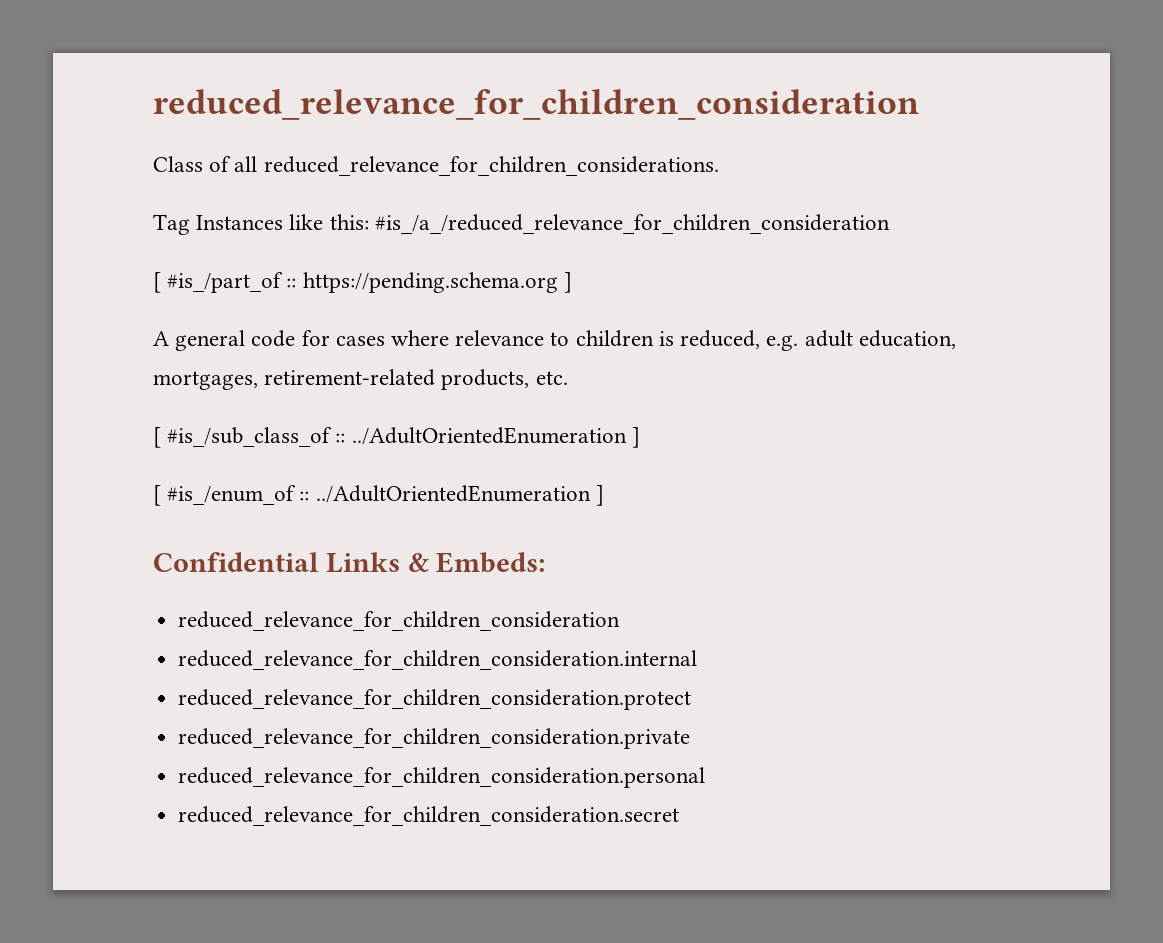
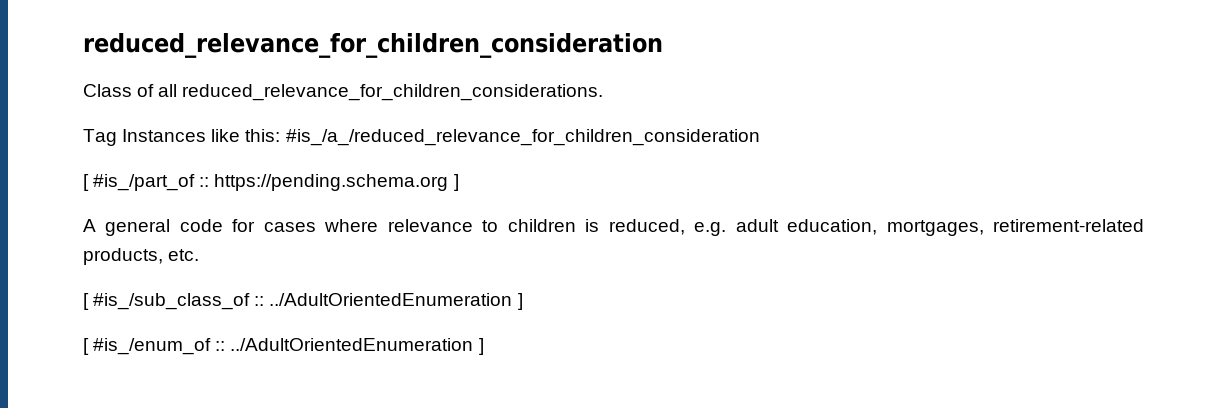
[153,552,546,573] [178,611,621,631] [178,650,698,670] [178,689,692,710] [178,728,691,749] [178,767,706,788] [178,806,680,826] // Confidential Links & Embeds: // reduced_relevance_for_children_consideration // reduced_relevance_for_children_consideration.internal // reduced_relevance_for_children_consideration.protect // reduced_relevance_for_children_consideration.private // reduced_relevance_for_children_consideration.personal // reduced_relevance_for_children_consideration.secret -> (484, 346) none

